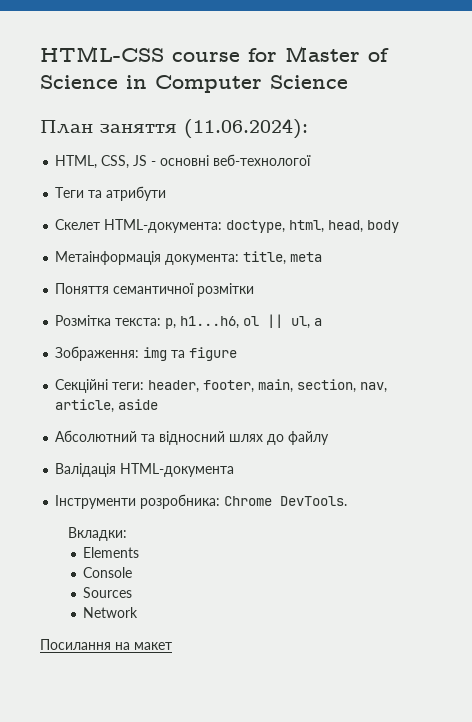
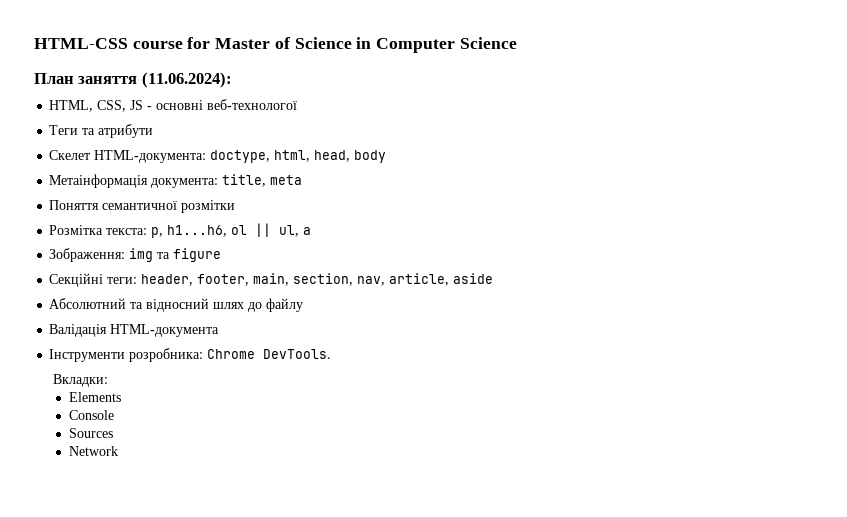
[40,639,172,650] // Посилання на макет -> (118, 451) none

